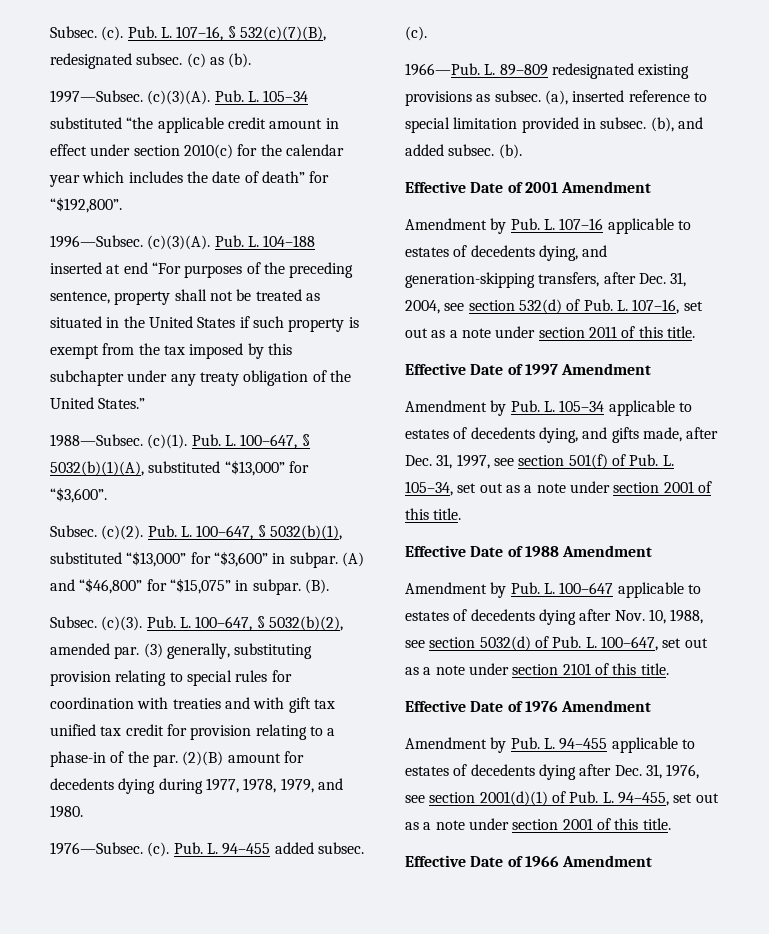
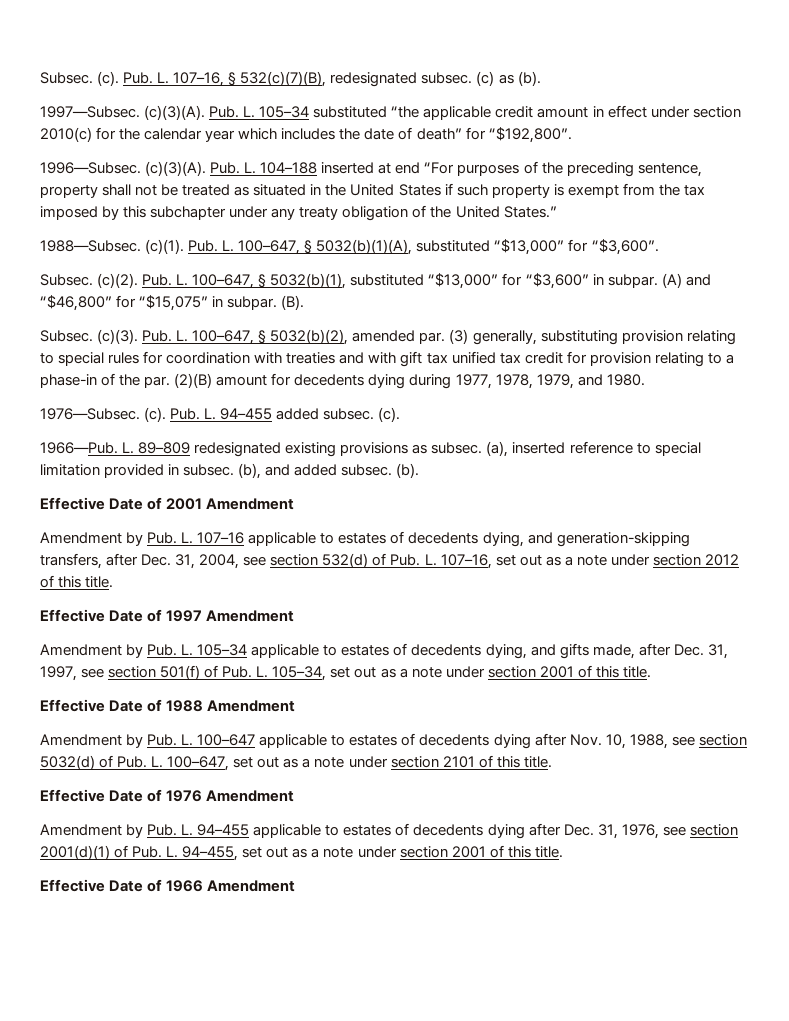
[588,326,617,338] 2011 -> [704,554,739,566] 2012

